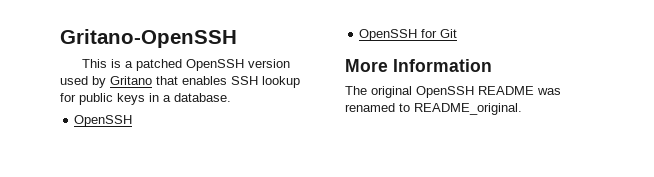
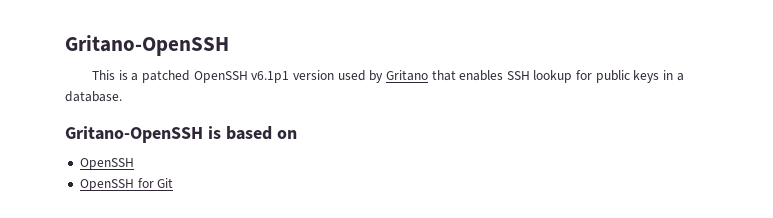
(244, 65) none -> [251,71,290,83] v6.1p1
(231, 97) none -> [65,126,297,143] // Gritano-OpenSSH is based on
[345,59,492,72] [345,86,561,98] [345,103,522,115] // More Information // The original OpenSSH README was renamed to README_original. -> (174, 183) none

